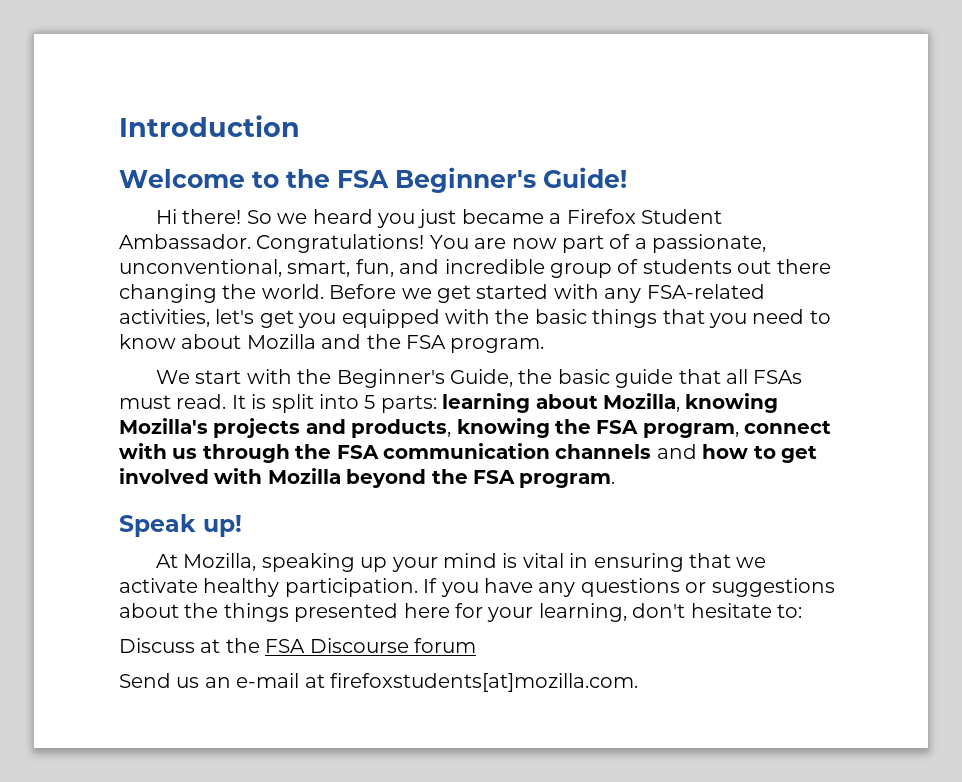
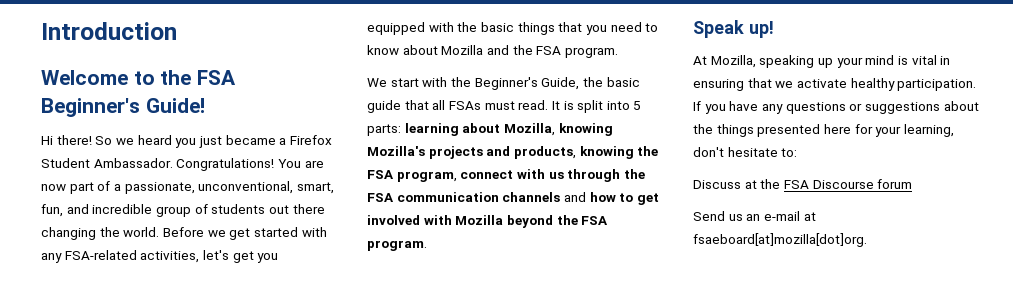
[330,673,638,692] firefoxstudents[at]mozilla.com. -> [693,233,867,247] fsaeboard[at]mozilla[dot]org.

